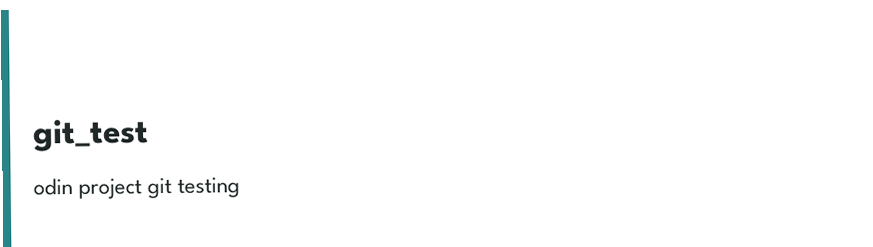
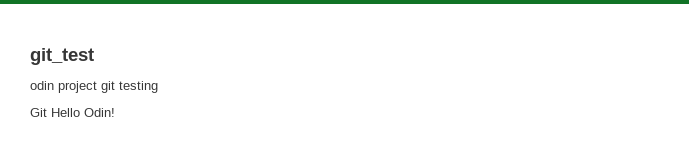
(241, 187) none -> [30,108,115,117] // Git Hello Odin!

